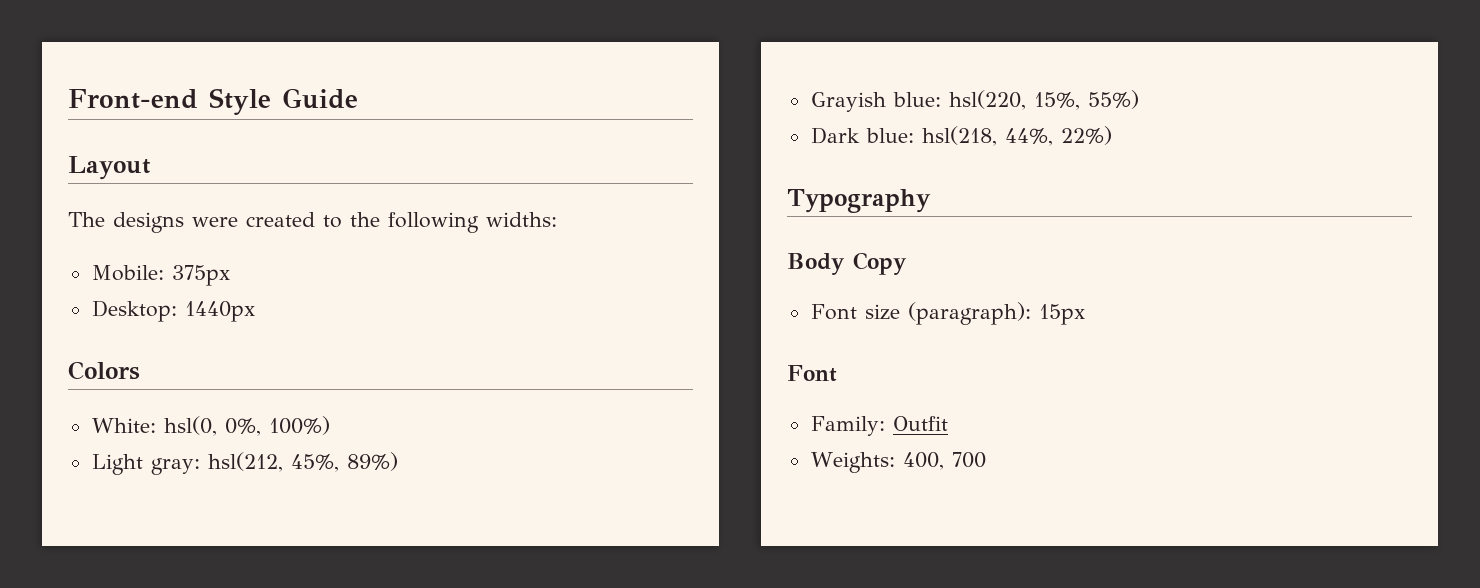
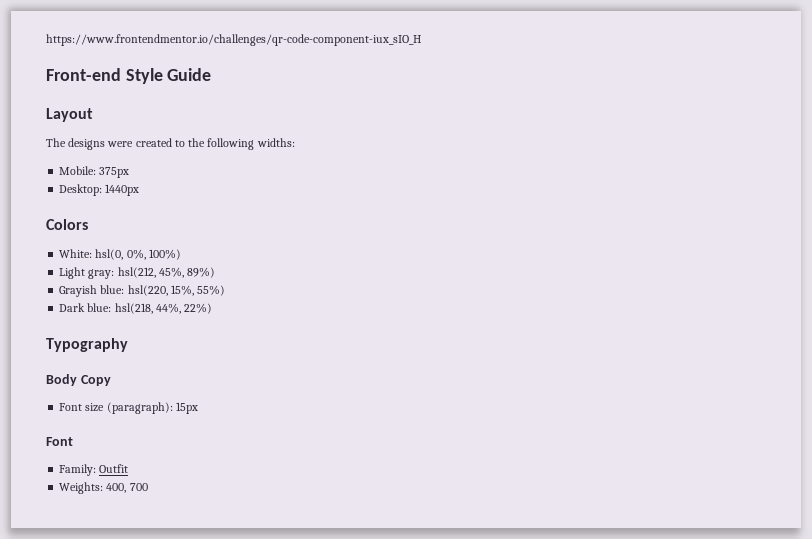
(68, 99) none -> [46,34,421,46] https://www.frontendmentor.io/challenges/qr-code-component-iux_sIO_H //

